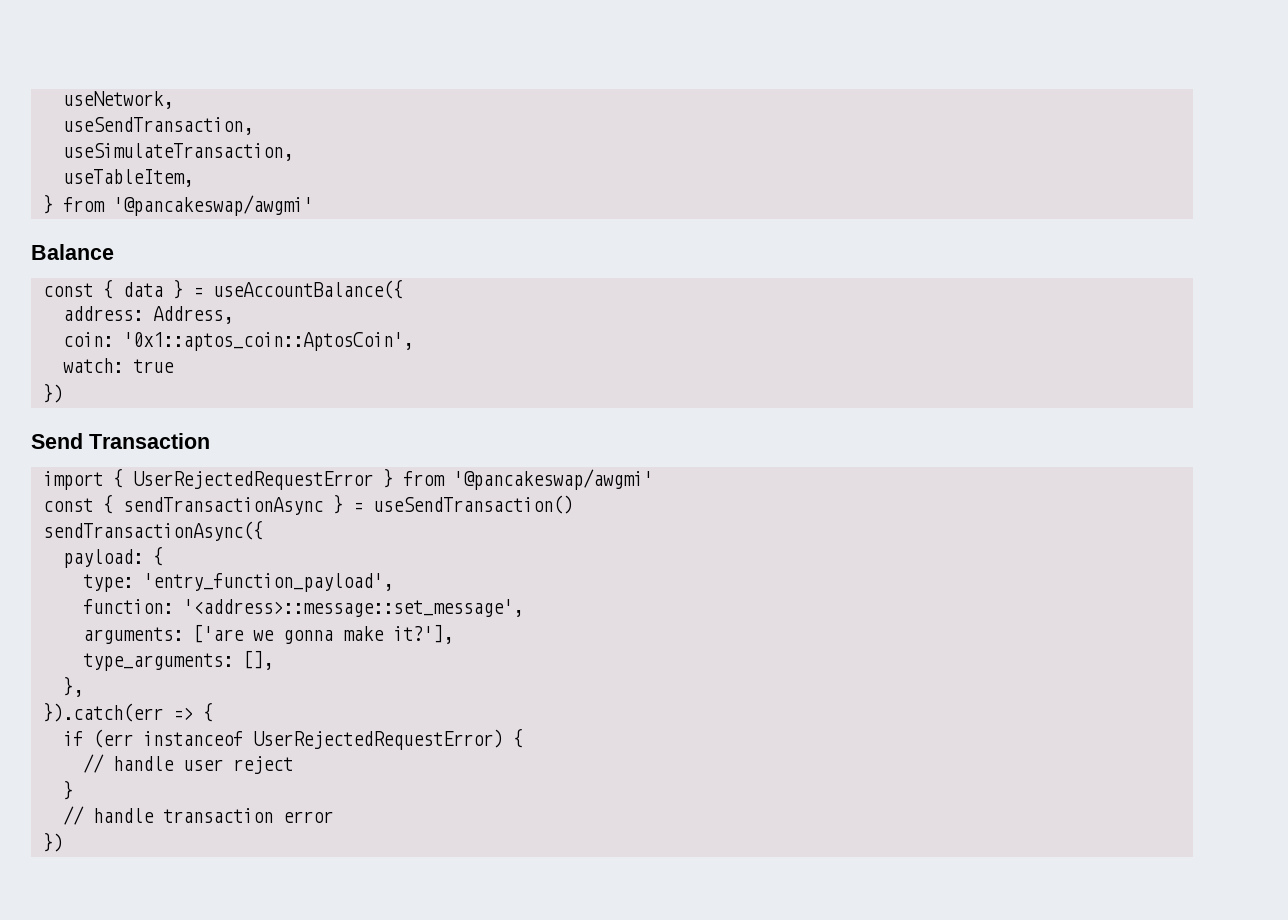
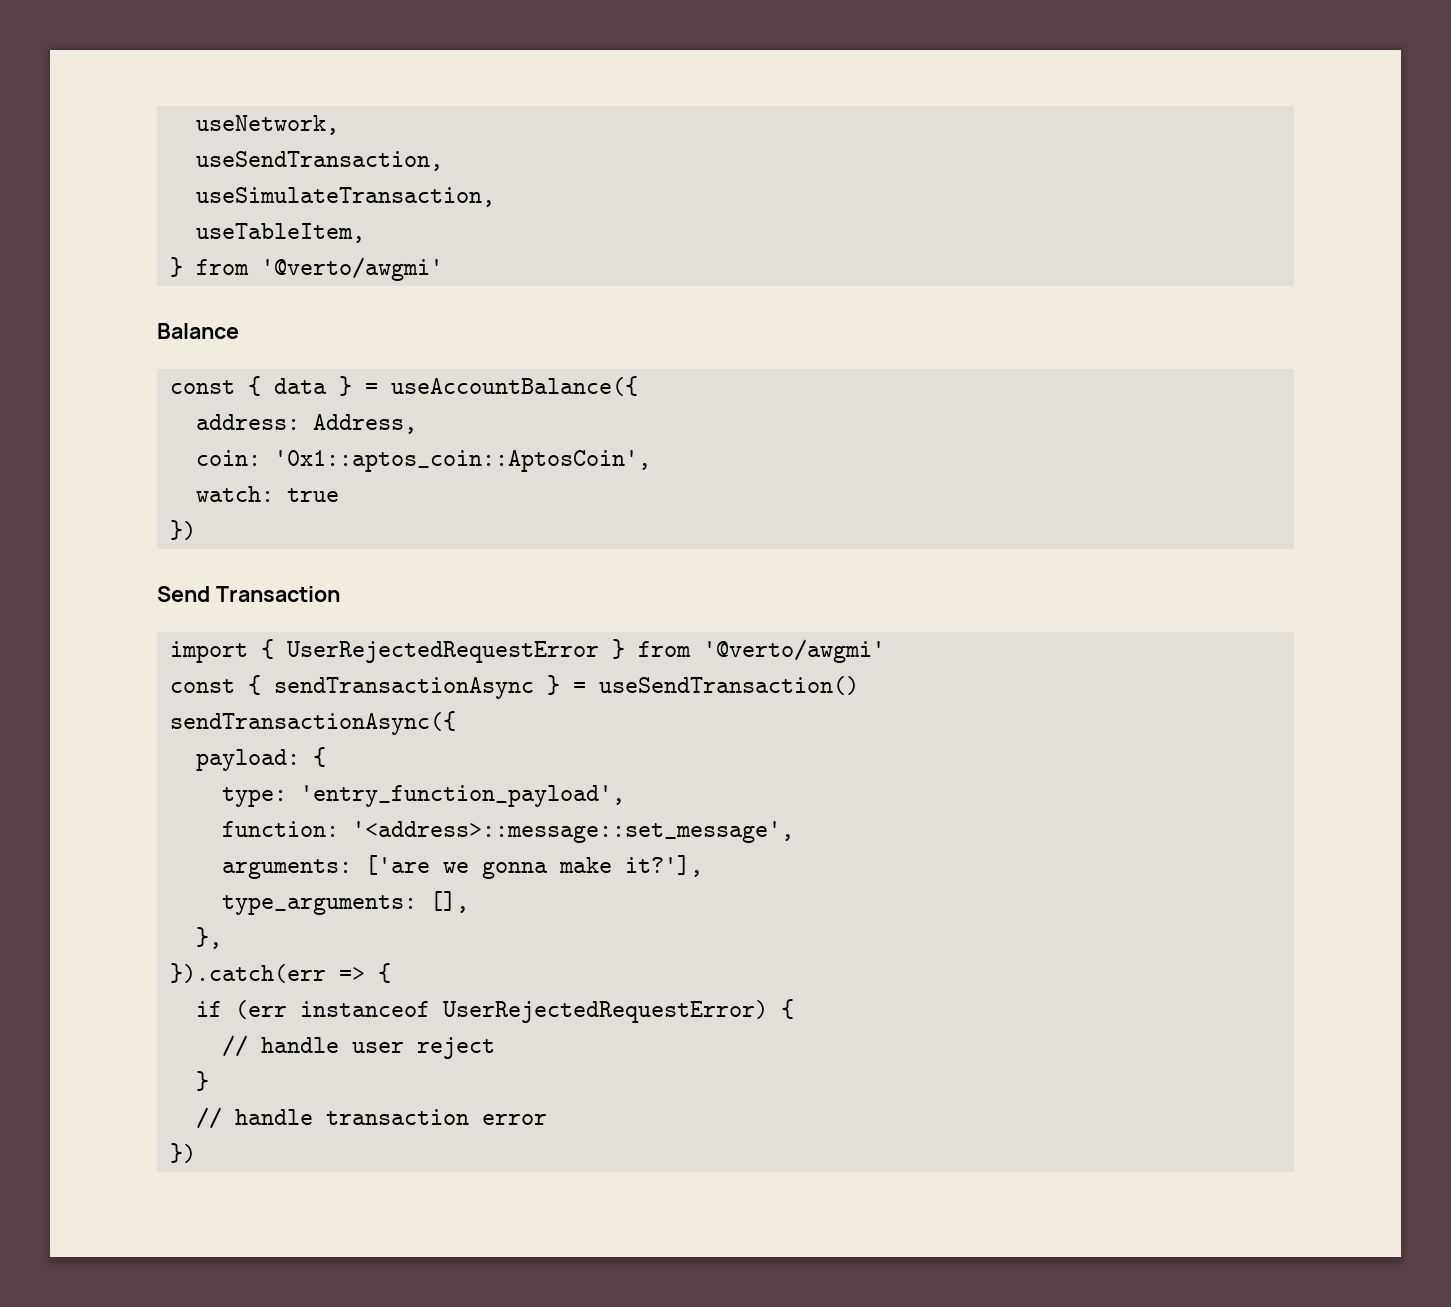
[113,195,314,216] '@pancakeswap/awgmi' -> [261,257,444,281] '@verto/awgmi'
[453,469,654,490] '@pancakeswap/awgmi' -> [703,639,886,663] '@verto/awgmi'

